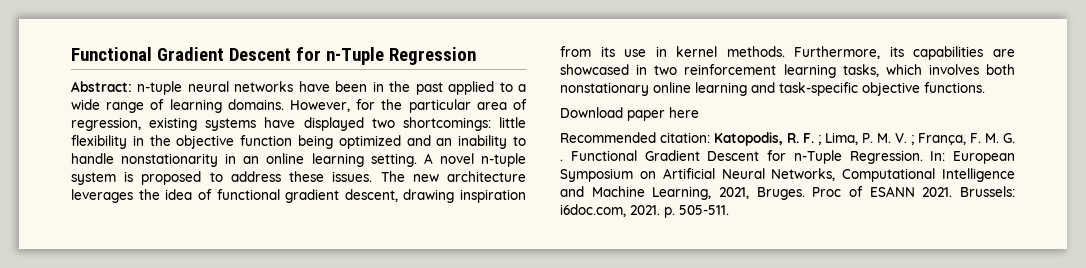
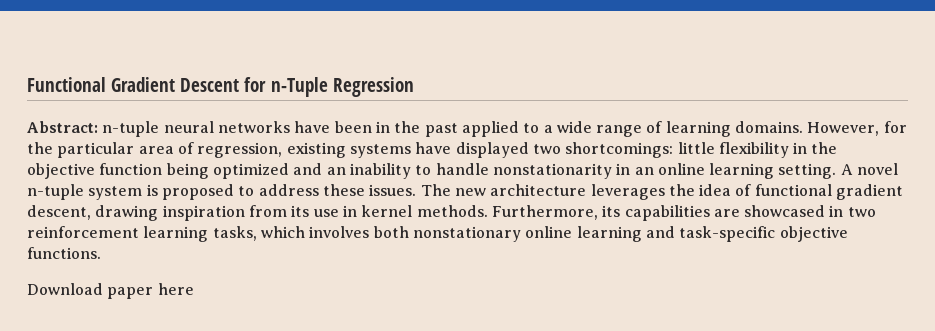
[560,132,1015,146] [560,150,1015,164] [560,168,1015,182] [560,186,1015,200] [560,204,729,218] // Recommended citation: Katopodis, R. F. ; Lima, P. M. V. ; França, F. M. G. . Functional Gradient Descent for n-Tuple Regression. In: European Symposium on Artificial Neural Networks, Computational Intelligence and Machine Learning, 2021, Bruges. Proc of ESANN 2021. Brussels: i6doc.com, 2021. p. 505-511. -> (194, 289) none

